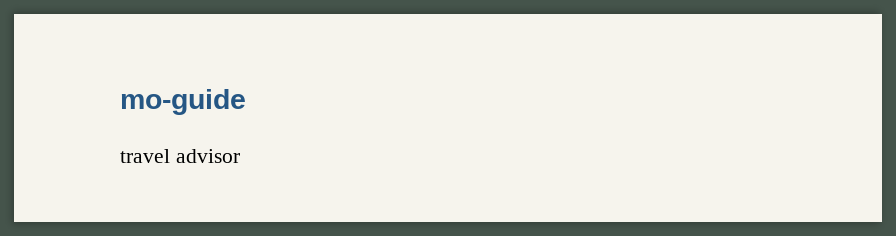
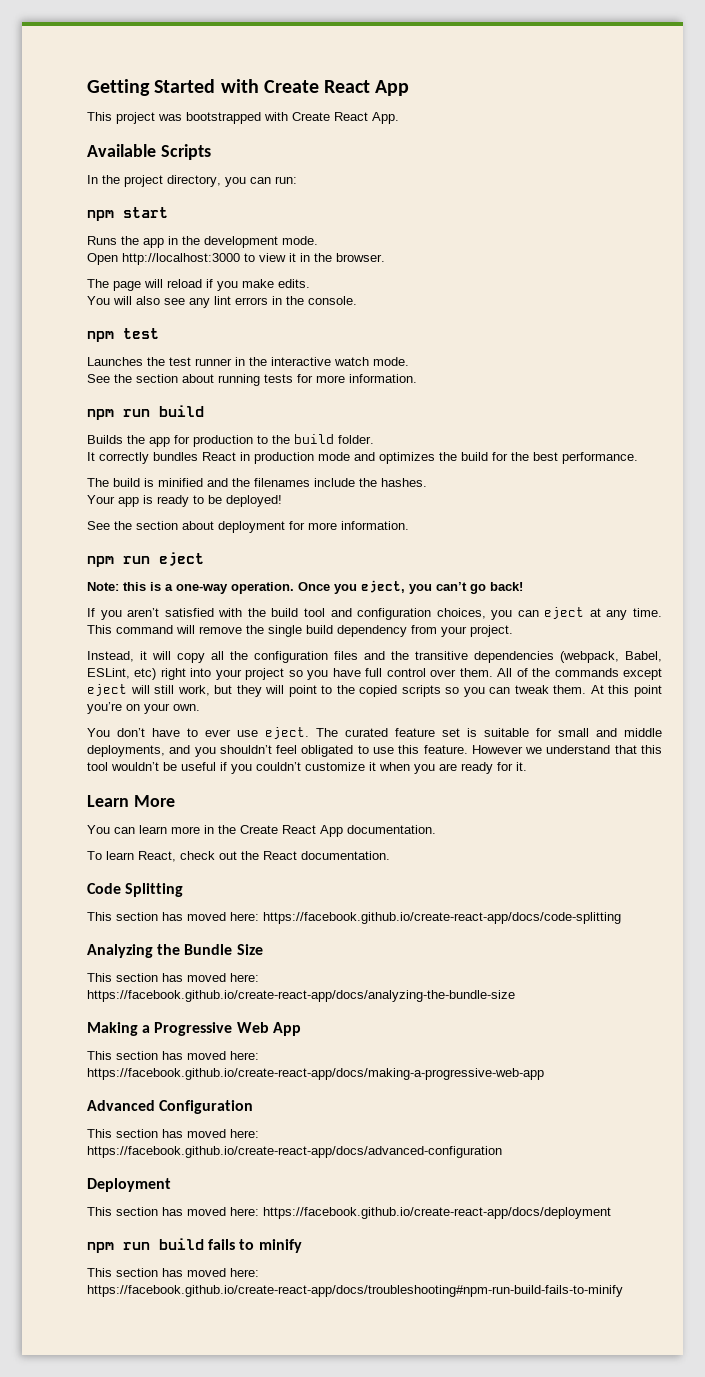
[120,89,246,115] [120,149,240,163] mo-guide // travel advisor -> [87,79,410,96] [87,112,399,124] [87,144,211,160] [87,175,297,187] [87,207,168,221] [87,236,318,248] [87,253,385,265] [87,279,310,291] [87,296,357,308] [87,328,159,342] [87,357,409,366] [87,374,417,386] [87,405,204,420] [87,434,374,447] [87,452,638,464] [87,478,427,487] [87,495,282,507] [87,521,409,533] [87,552,204,567] [87,580,523,594] [87,607,662,620] [87,625,513,637] [87,651,662,663] [87,668,663,680] [87,684,662,697] [87,702,200,714] [87,727,662,739] [87,745,662,757] [87,762,527,774] [87,795,175,807] [87,825,436,837] [87,851,390,862] [87,883,184,897] [87,912,621,924] [87,944,263,958] [87,973,259,982] [87,990,515,1002] [87,1022,301,1036] [87,1051,259,1060] [87,1068,544,1080] [87,1100,254,1114] [87,1129,259,1138] [87,1146,502,1158] [87,1178,171,1192] [87,1207,611,1219] [87,1238,302,1253] [87,1268,259,1277] [87,1285,623,1297] Getting Started with Create React App // This project was bootstrapped with Create React App. // Available Scripts // In the project directory, you can run: // npm start // Runs the app in the development mode. // Open http://localhost:3000 to view it in the browser. // The page will reload if you make edits. // You will also see any lint errors in the console. // npm test // Launches the test runner in the interactive watch mode. // See the section about running tests for more information. // npm run build // Builds the app for production to the build folder. // It correctly bundles React in production mode and optimizes the build for the best performance. // The build is minified and the filenames include the hashes. // Your app is ready to be deployed! // See the section about deployment for more information. // npm run eject // Note: this is a one-way operation. Once you eject, you can’t go back! // If you aren’t satisfied with the build tool and configuration choices, you can eject at any time. This command will remove the single build dependency from your project. // Instead, it will copy all the configuration files and the transitive dependencies (webpack, Babel, ESLint, etc) right into your project so you have full control over them. All of the commands except eject will still work, but they will point to the copied scripts so you can tweak them. At this point you’re on your own. // You don’t have to ever use eject. The curated feature set is suitable for small and middle deployments, and you shouldn’t feel obligated to use this feature. However we understand that this tool wouldn’t be useful if you couldn’t customize it when you are ready for it. // Learn More // You can learn more in the Create React App documentation. // To learn React, check out the React documentation. // Code Splitting // This section has moved here: https://facebook.github.io/create-react-app/docs/code-splitting // Analyzing the Bundle Size // This section has moved here: https://facebook.github.io/create-react-app/docs/analyzing-the-bundle-size // Making a Progressive Web App // This section has moved here: https://facebook.github.io/create-react-app/docs/making-a-progressive-web-app // Advanced Configuration // This section has moved here: https://facebook.github.io/create-react-app/docs/advanced-configuration // Deployment // This section has moved here: https://facebook.github.io/create-react-app/docs/deployment // npm run build fails to minify // This section has moved here: https://facebook.github.io/create-react-app/docs/troubleshooting#npm-run-build-fails-to-minify

